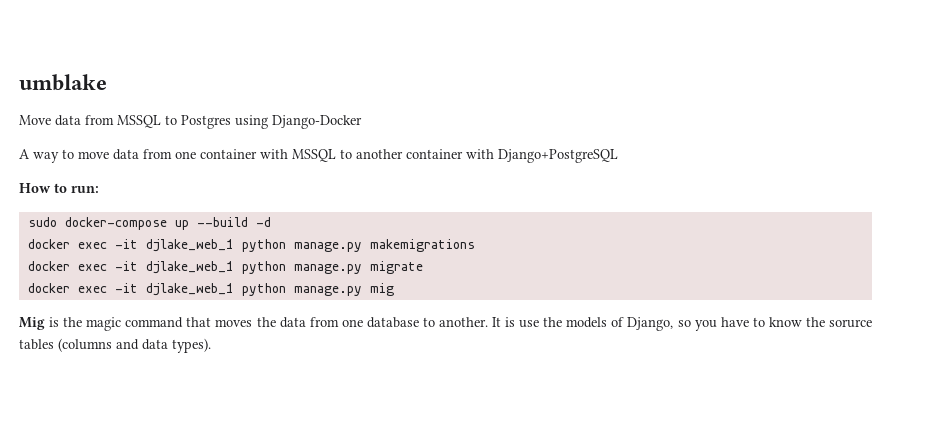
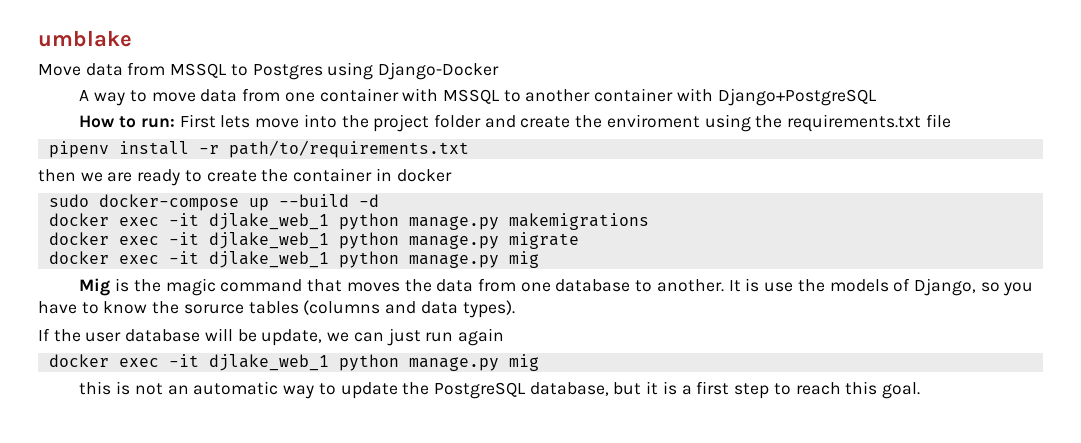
(99, 189) none -> [179,114,951,132] [48,140,469,158] [38,168,452,186] First lets move into the project folder and create the enviroment using the requirements.txt file // pipenv install -r path/to/requirements.txt // then we are ready to create the container in docker
(211, 345) none -> [38,328,504,346] [48,354,539,371] [79,381,920,399] // If the user database will be update, we can just run again // docker exec -it djlake_web_1 python manage.py mig // this is not an automatic way to update the PostgreSQL database, but it is a first step to reach this goal.

